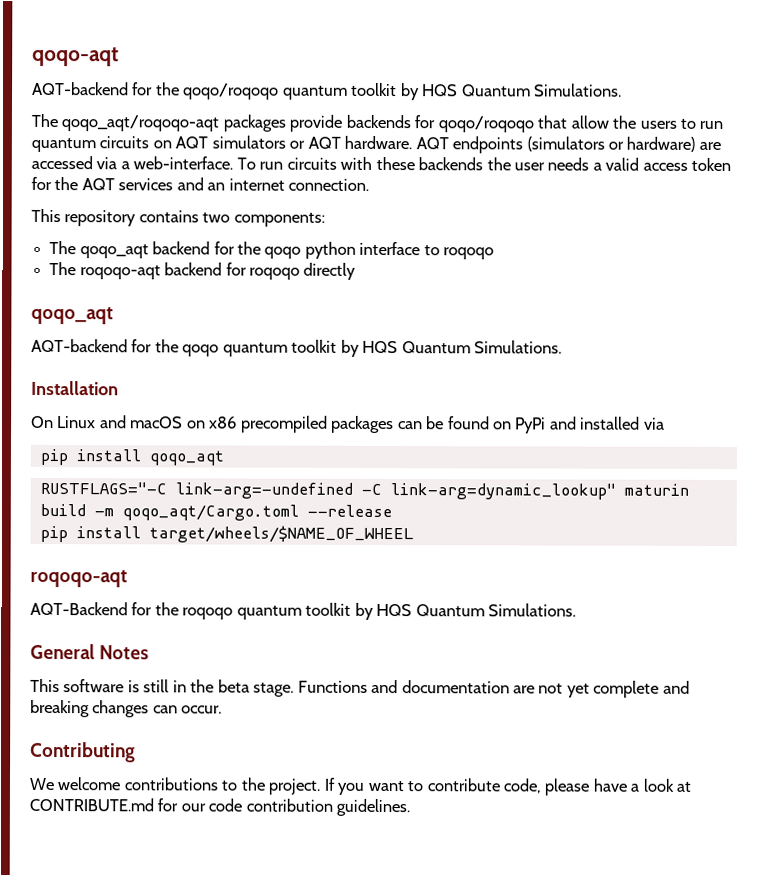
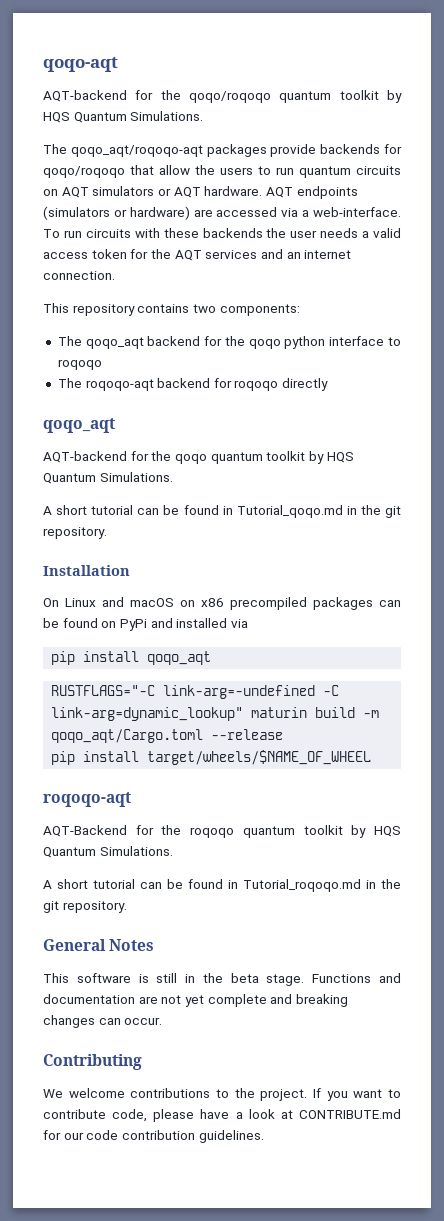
(563, 347) none -> [43,505,402,518] [43,527,107,539] // A short tutorial can be found in Tutorial_qoqo.md in the git repository.
(577, 610) none -> [43,879,401,892] [43,901,127,913] // A short tutorial can be found in Tutorial_roqoqo.md in the git repository.

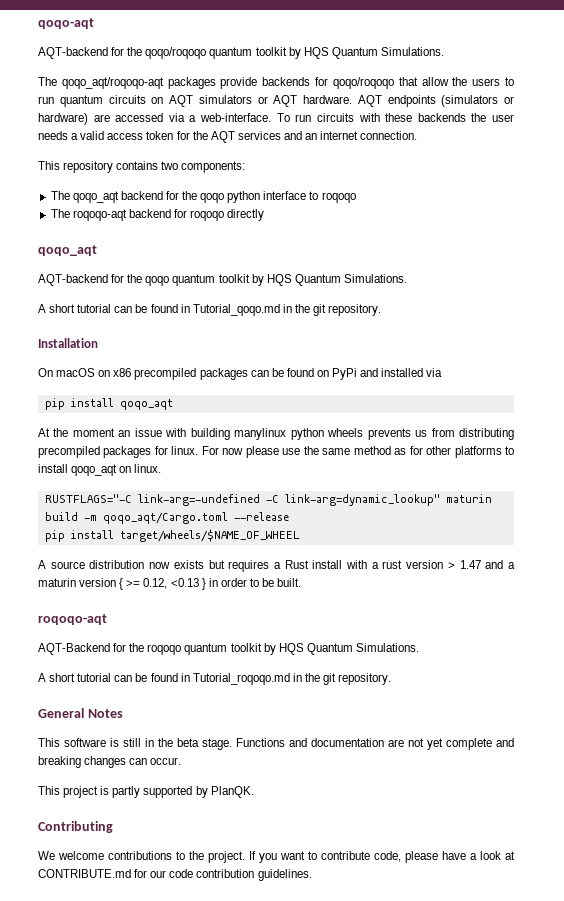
[65,597,124,607] Linux and -> (53, 372) none
(212, 658) none -> [38,428,514,440] [38,446,514,458] [38,464,162,476] // At the moment an issue with building manylinux python wheels prevents us from distributing precompiled packages for linux. For now please use the same method as for other platforms to install qoqo_aqt on linux.
(372, 757) none -> [38,560,515,572] [38,578,302,590] // A source distribution now exists but requires a Rust install with a rust version > 1.47 and a maturin version { >= 0.12, <0.13 } in order to be built.
(163, 1021) none -> [38,786,254,798] // This project is partly supported by PlanQK.

